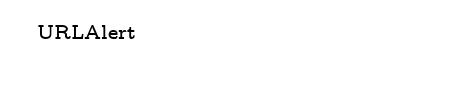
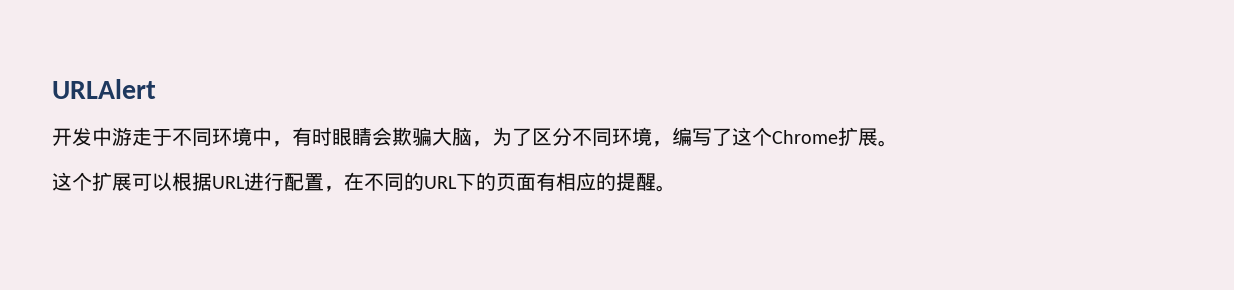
(136, 32) none -> [52,127,898,147] [52,172,676,192] // 开发中游走于不同环境中，有时眼睛会欺骗大脑，为了区分不同环境，编写了这个Chrome扩展。 // 这个扩展可以根据URL进行配置，在不同的URL下的页面有相应的提醒。

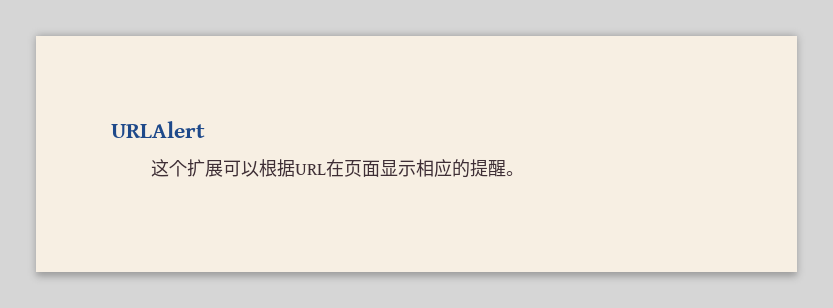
[52,127,898,147] // 开发中游走于不同环境中，有时眼睛会欺骗大脑，为了区分不同环境，编写了这个Chrome扩展。 -> (205, 129) none
[244,172,556,192] 进行配置，在不同的URL下的页面有 -> [325,159,416,177] 在页面显示

